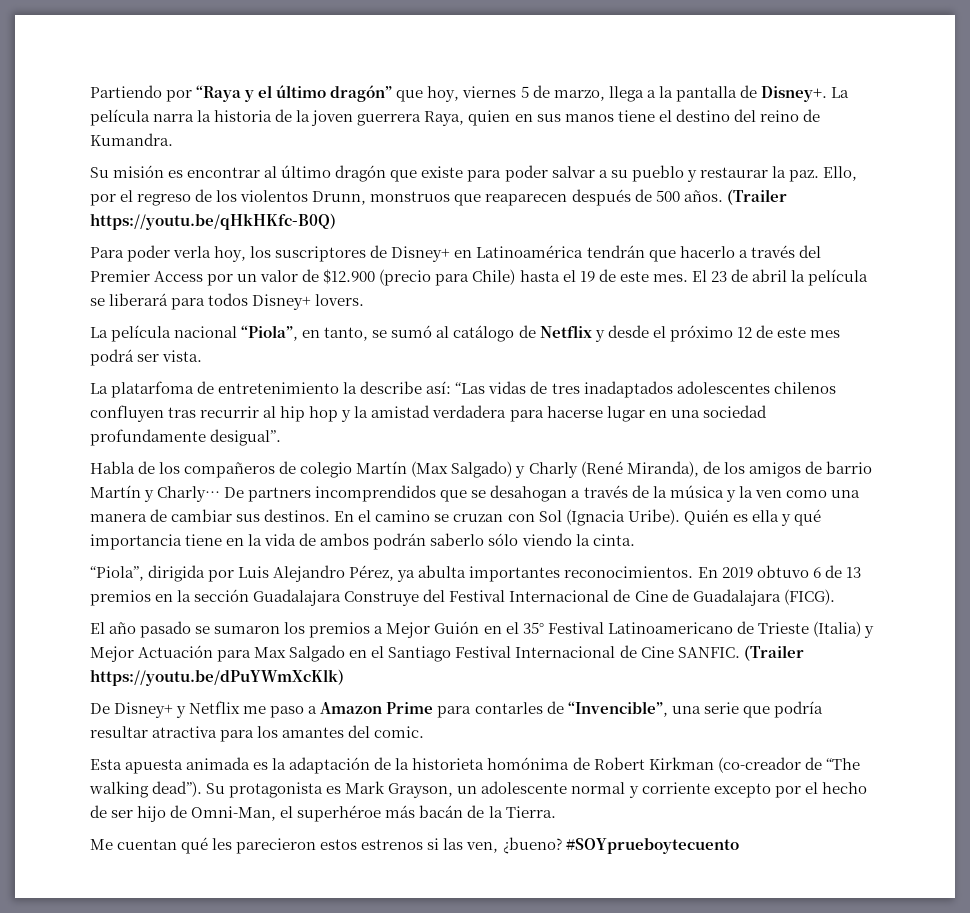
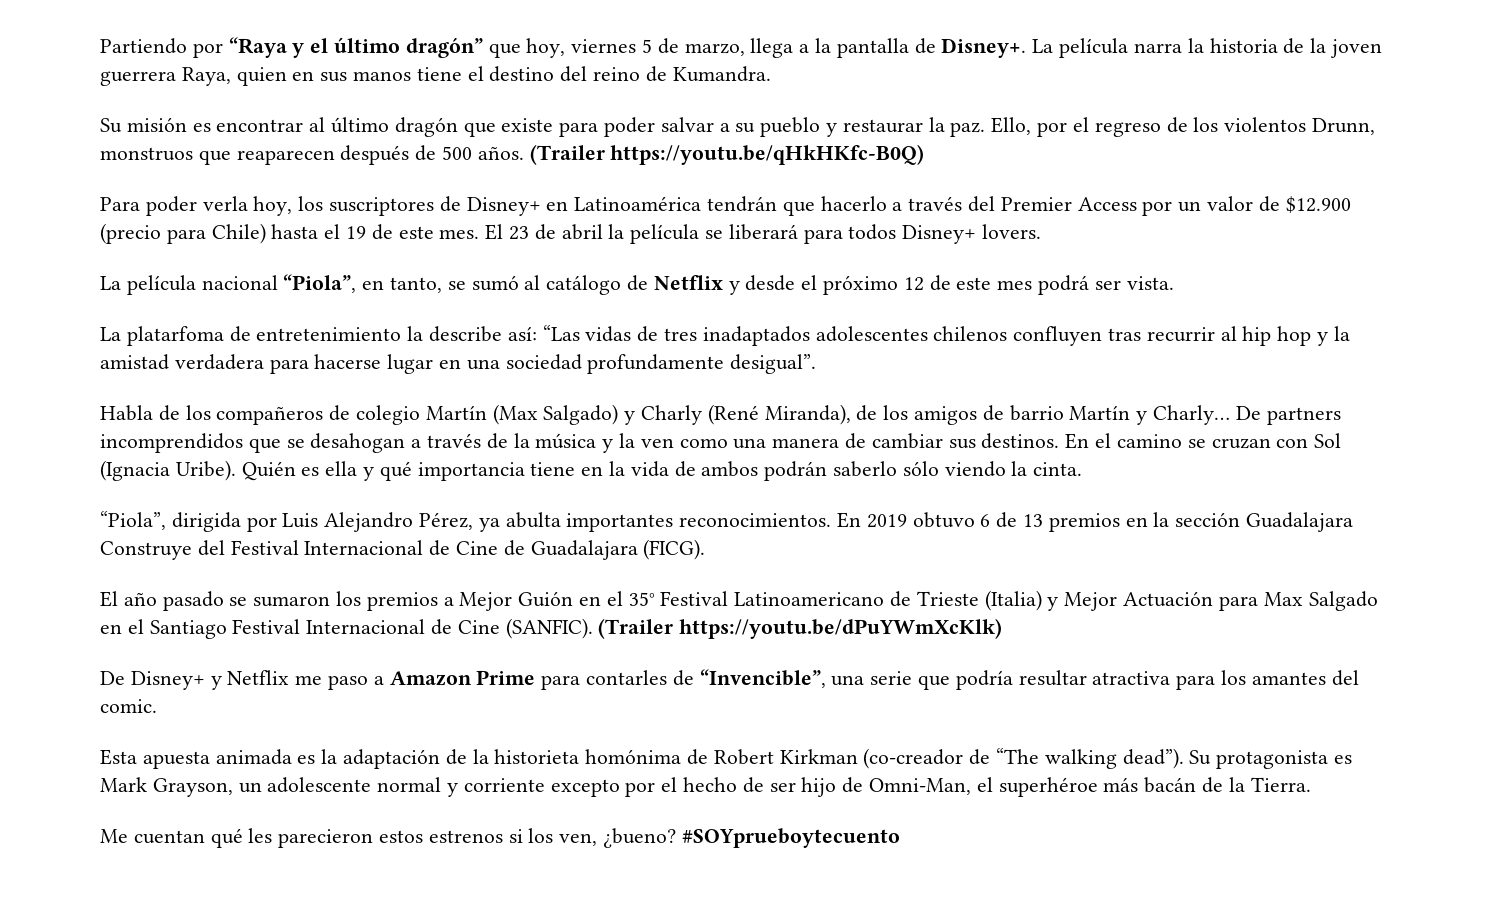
[677,647,740,658] SANFIC. -> [505,618,593,639] (SANFIC).
[443,838,464,850] las -> [528,828,554,843] los

